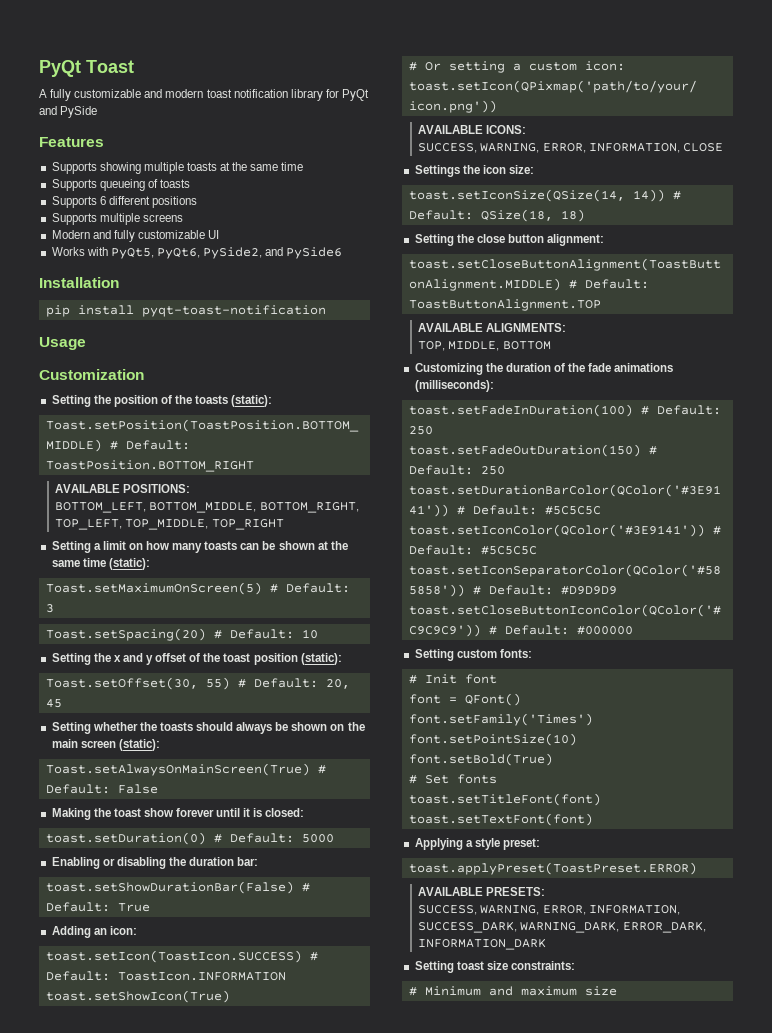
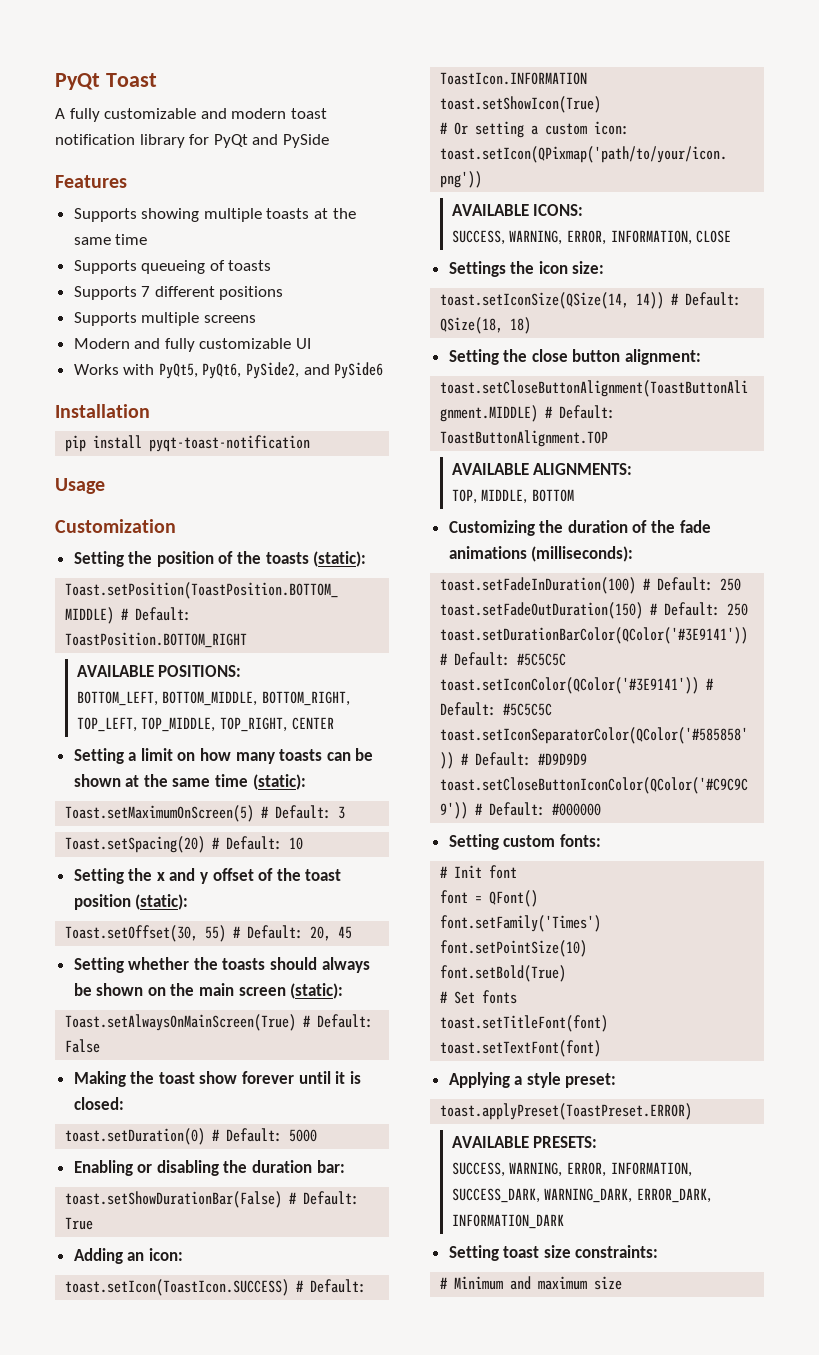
[99,196,106,205] 6 -> [141,286,151,297] 7
[211,519,284,530] TOP_RIGHT -> [220,717,334,732] TOP_RIGHT, CENTER

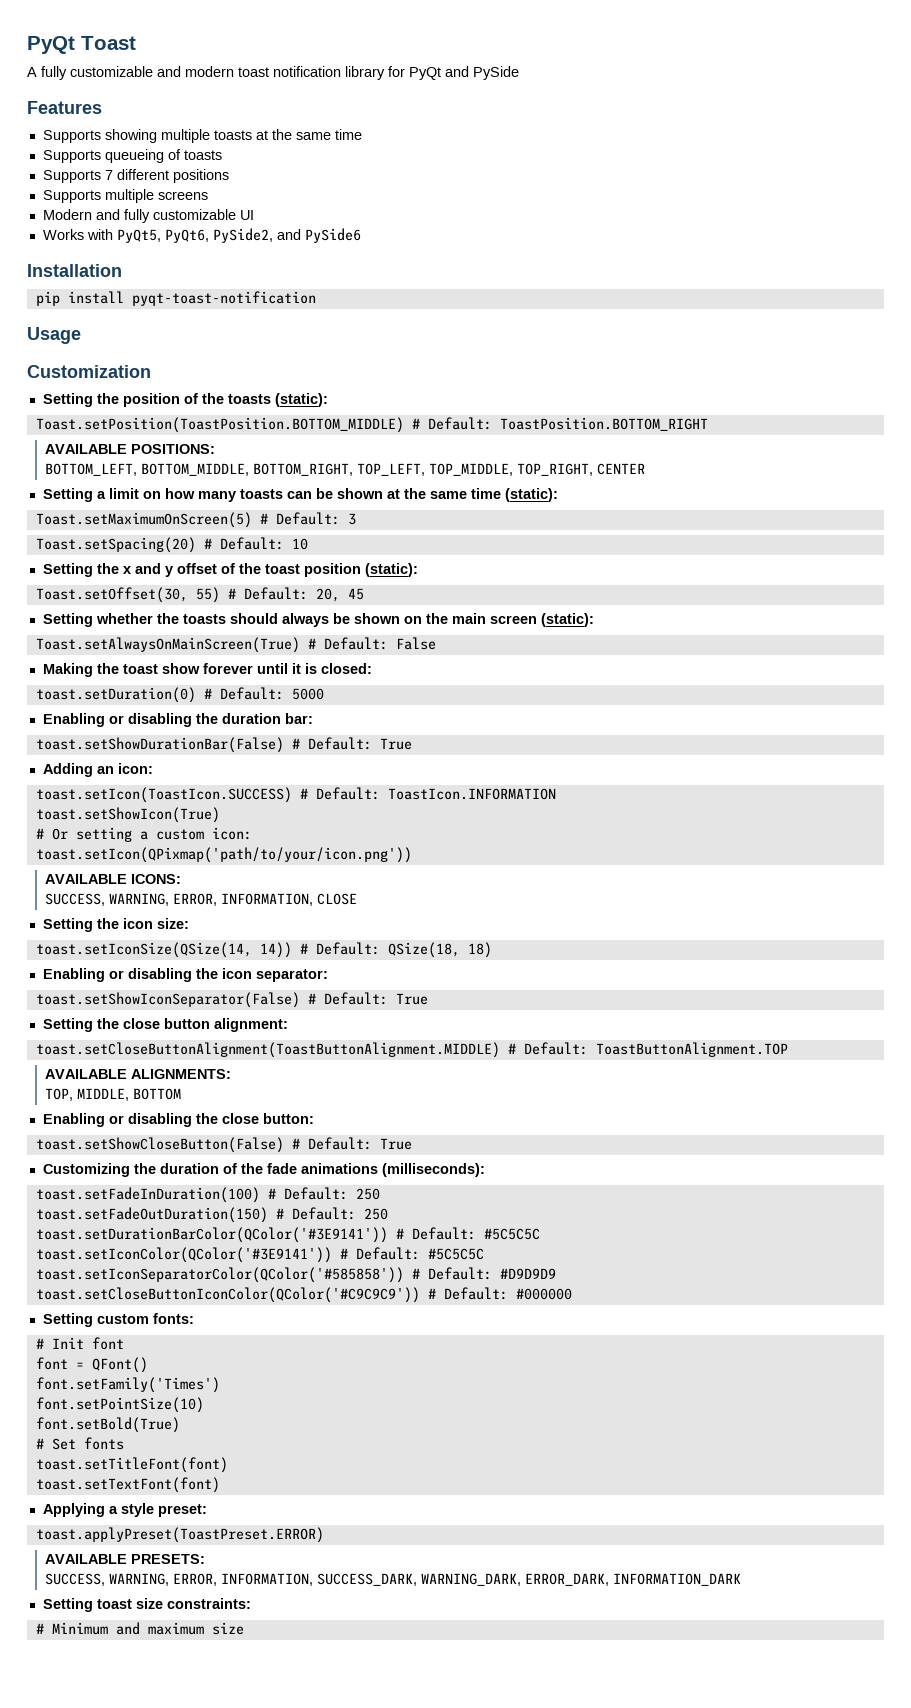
[448,261,506,277] Settings -> [42,918,93,932] Setting
(532, 325) none -> [42,968,328,982] [35,992,428,1008] // Enabling or disabling the icon separator: // toast.setShowIconSeparator(False) # Default: True
(575, 495) none -> [42,1113,314,1127] [35,1137,412,1153] // Enabling or disabling the close button: // toast.setShowCloseButton(False) # Default: True

